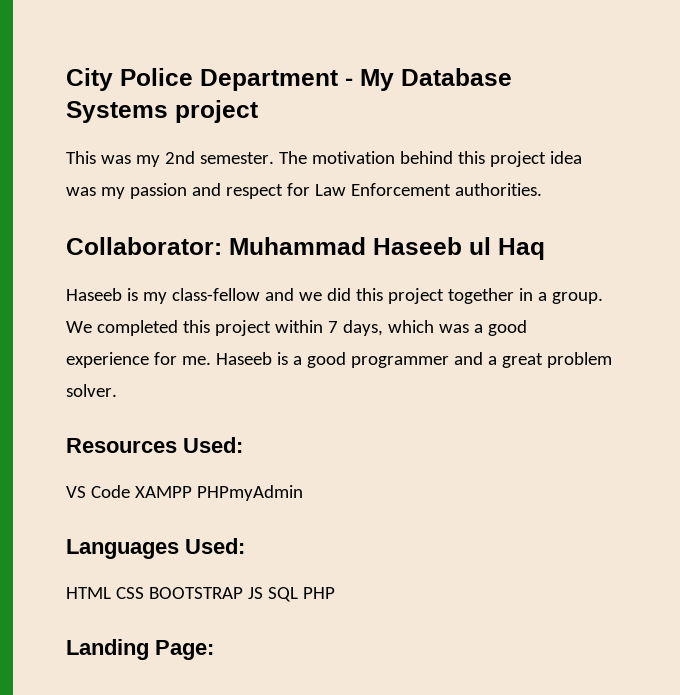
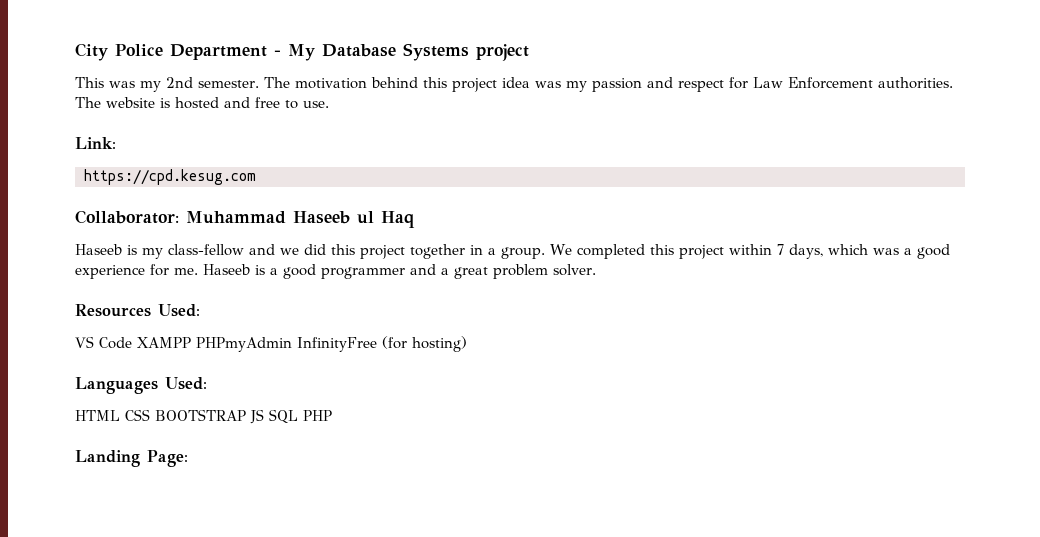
(542, 189) none -> [75,97,329,109] [75,137,116,149] [84,169,256,185] The website is hosted and free to use. // Link: // https://cpd.kesug.com
(303, 493) none -> [297,336,467,352] InfinityFree (for hosting)

